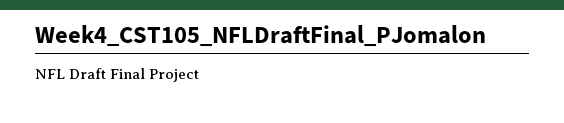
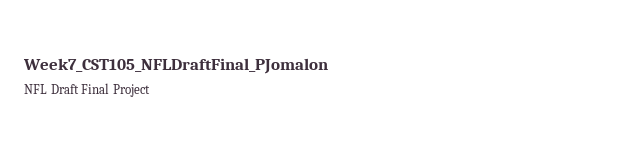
[35,25,486,47] Week4_CST105_NFLDraftFinal_PJomalon -> [23,58,328,74] Week7_CST105_NFLDraftFinal_PJomalon

